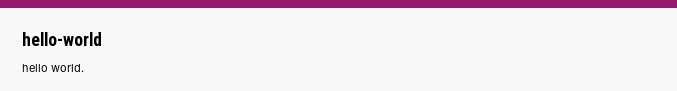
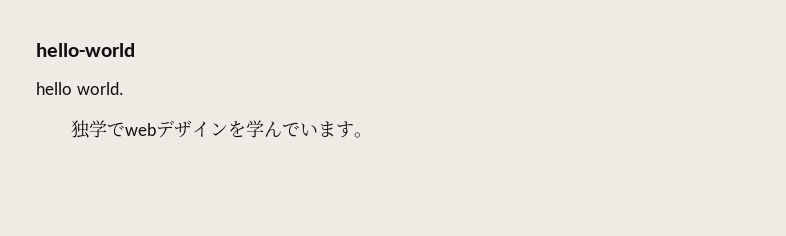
(84, 68) none -> [71,120,373,139] // 独学でwebデザインを学んでいます。

